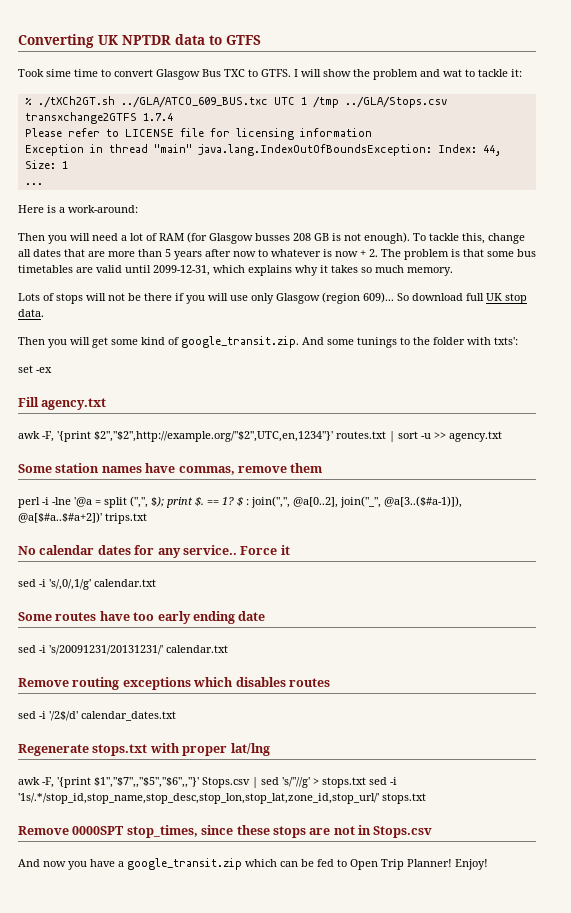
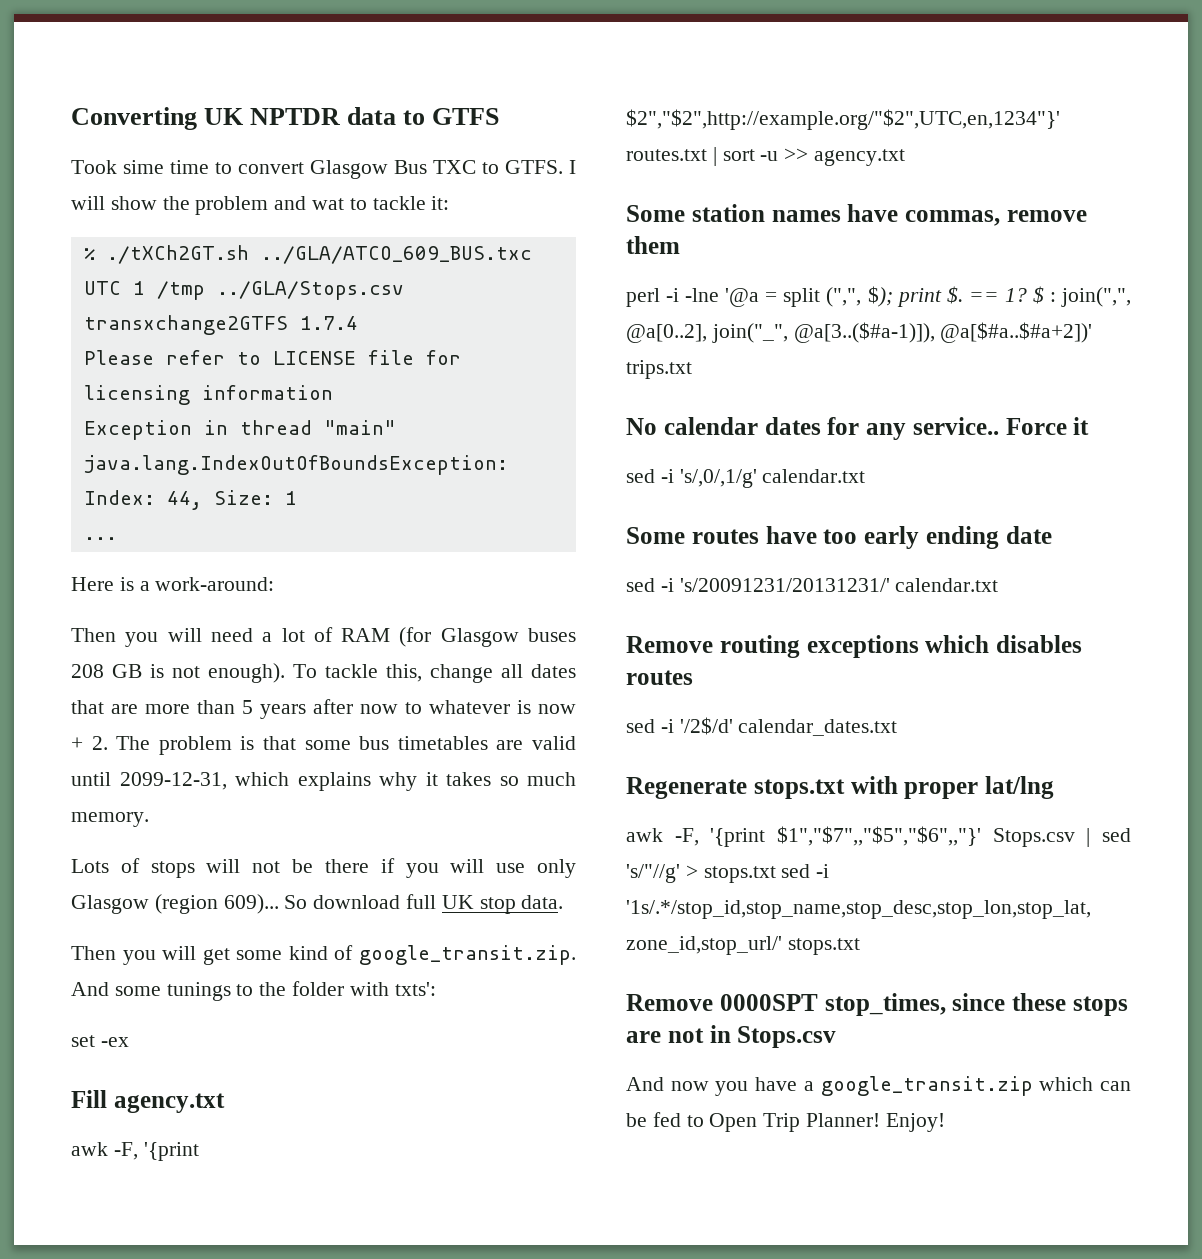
[255,233,290,241] busses -> [528,628,577,642] buses

